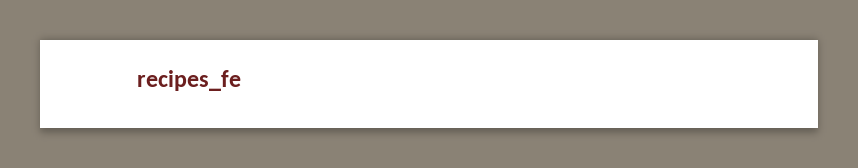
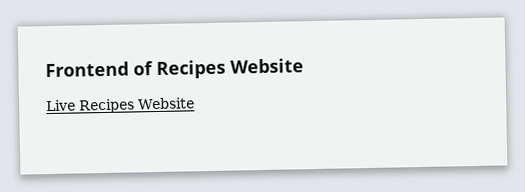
[137,70,241,91] recipes_fe -> [45,58,304,79] [46,97,195,114] Frontend of Recipes Website // Live Recipes Website

